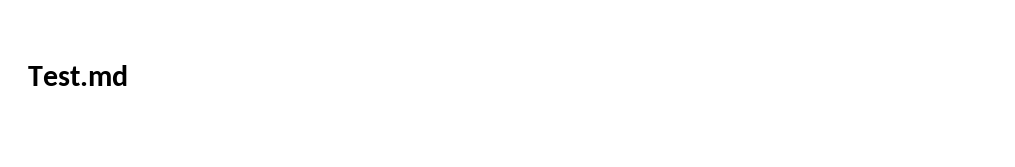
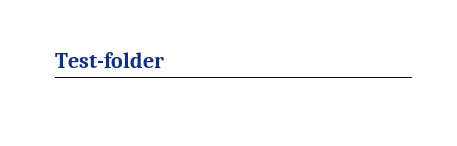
[28,65,128,86] Test.md -> [55,52,164,68] Test-folder

